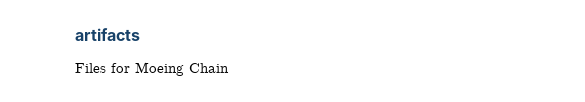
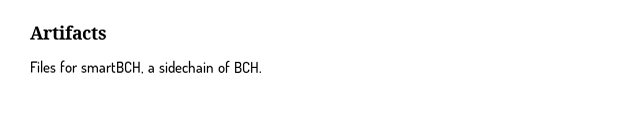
[75,28,140,41] artifacts -> [30,25,108,40] Artifacts
[135,62,229,76] Moeing Chain -> [80,60,264,74] smartBCH, a sidechain of BCH.

